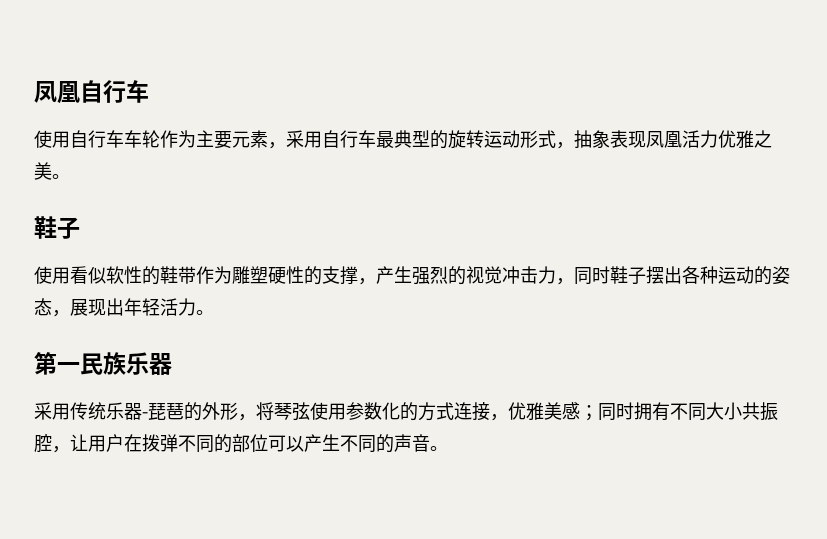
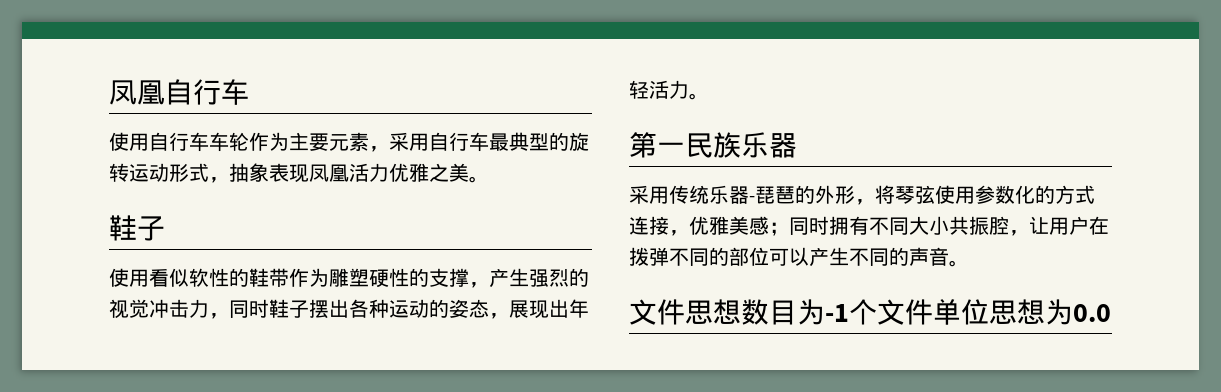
(448, 448) none -> [629,299,1111,325] // 文件思想数目为-1个文件单位思想为0.0

